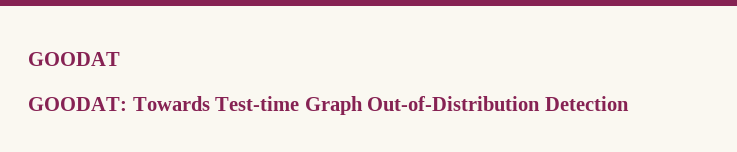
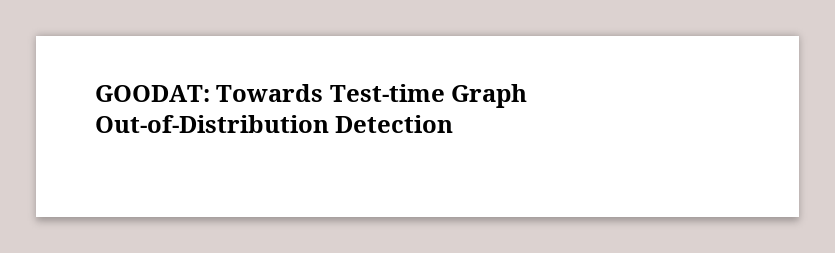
[28,52,120,66] GOODAT // -> (95, 93) none

